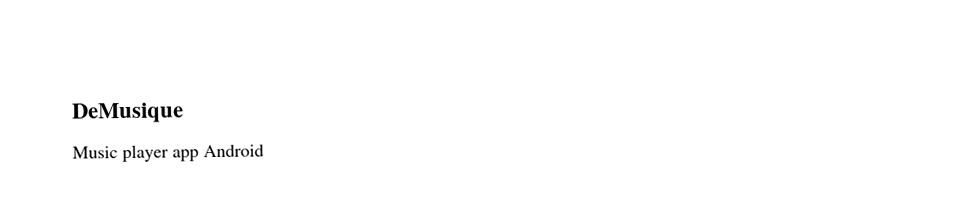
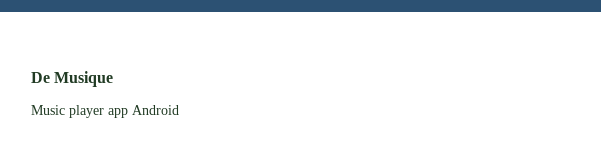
[72,102,184,124] DeMusique -> [31,71,114,87] De Musique

